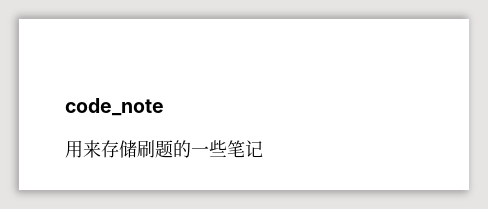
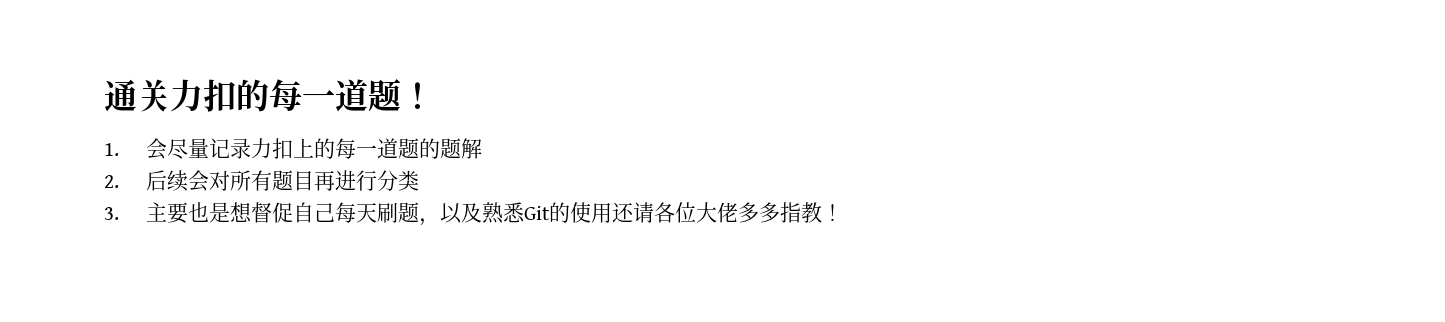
[65,98,164,116] [65,140,263,158] code_note // 用来存储刷题的一些笔记 -> [104,79,434,112] [104,138,482,160] [104,170,419,192] [104,202,843,226] 通关力扣的每一道题！ // 1.会尽量记录力扣上的每一道题的题解 // 2.后续会对所有题目再进行分类 // 3.主要也是想督促自己每天刷题，以及熟悉Git的使用还请各位大佬多多指教！

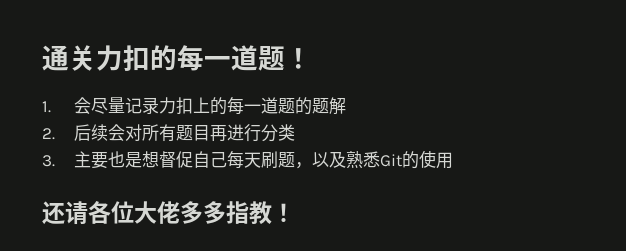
(612, 213) none -> (453, 160) //

